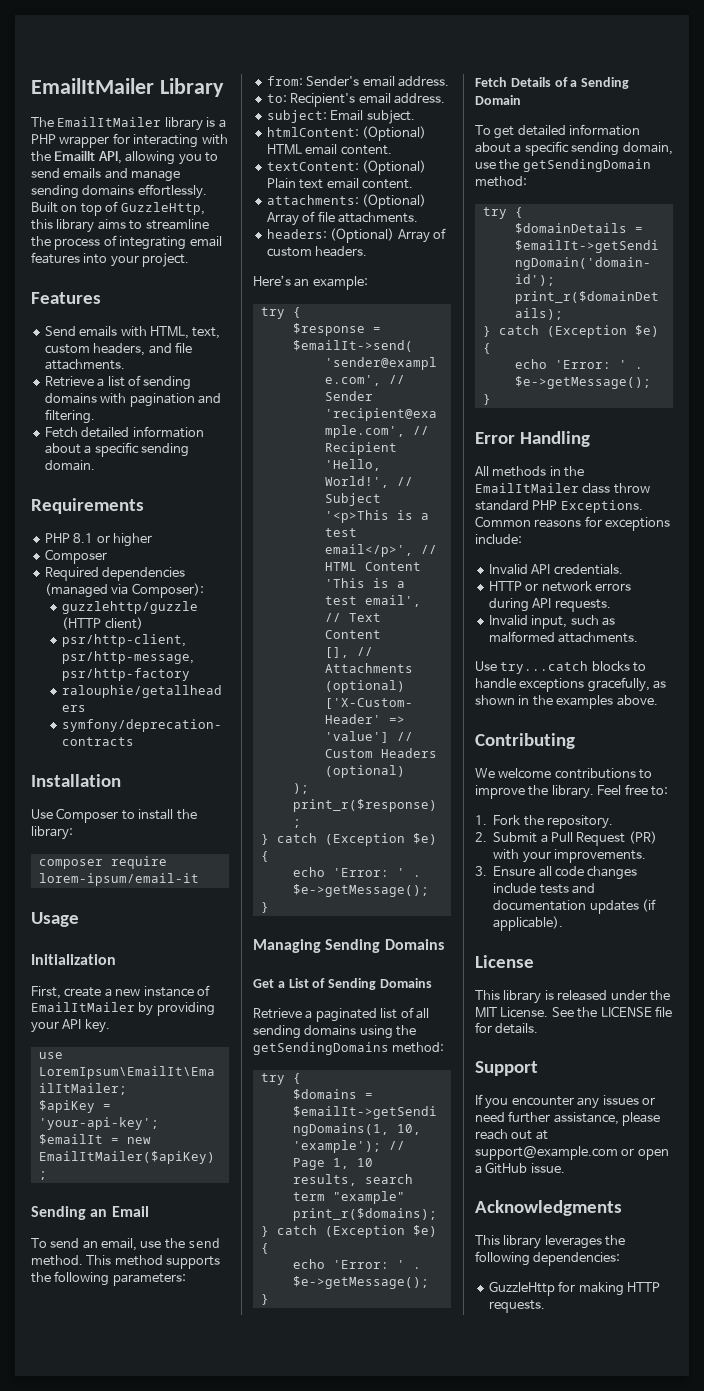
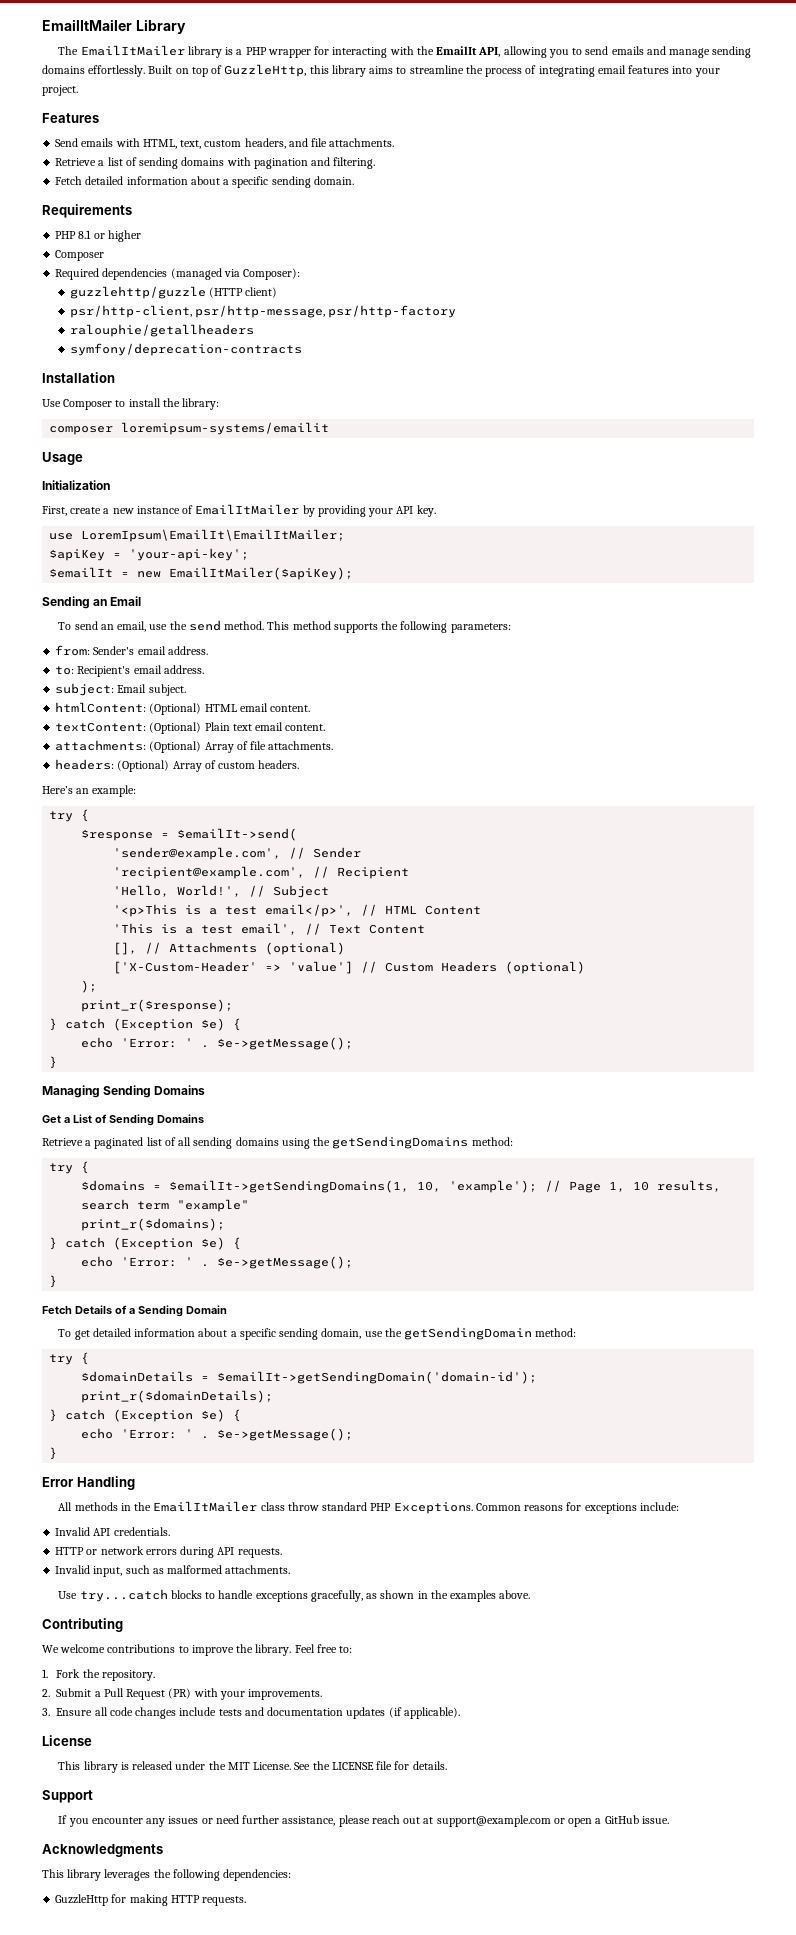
[110,856,167,869] [38,873,199,886] require lorem-ipsum/email-it -> [121,422,330,435] loremipsum-systems/emailit

